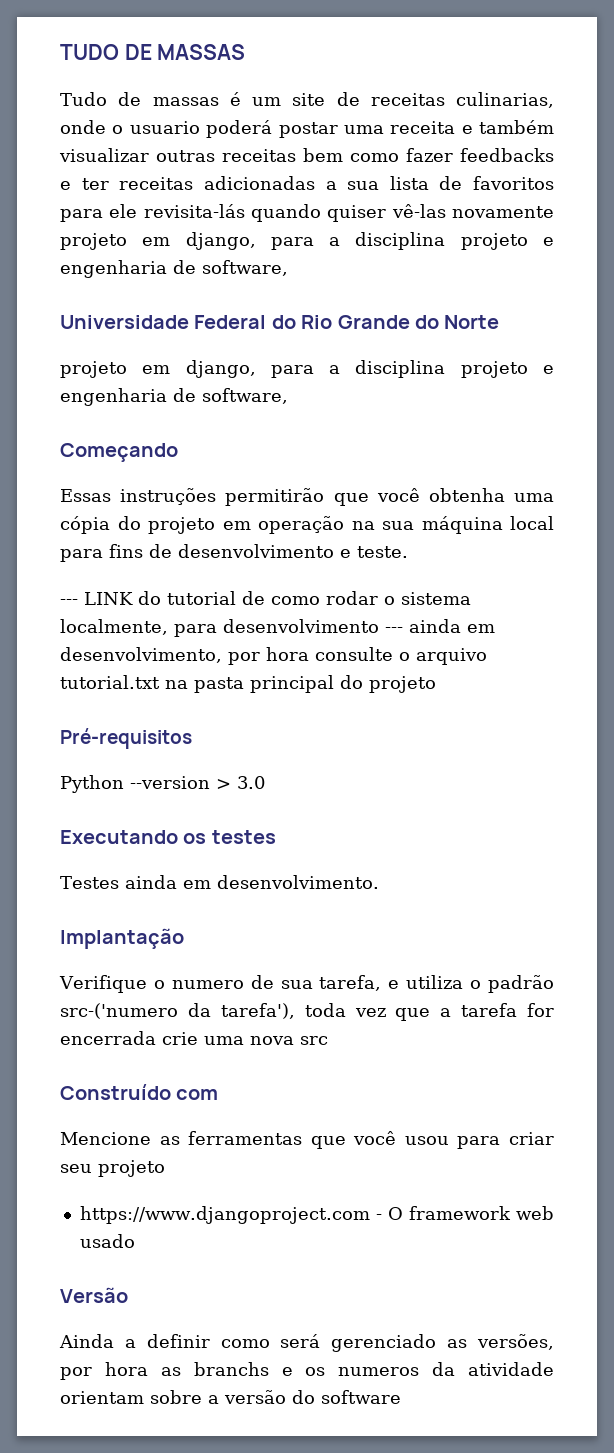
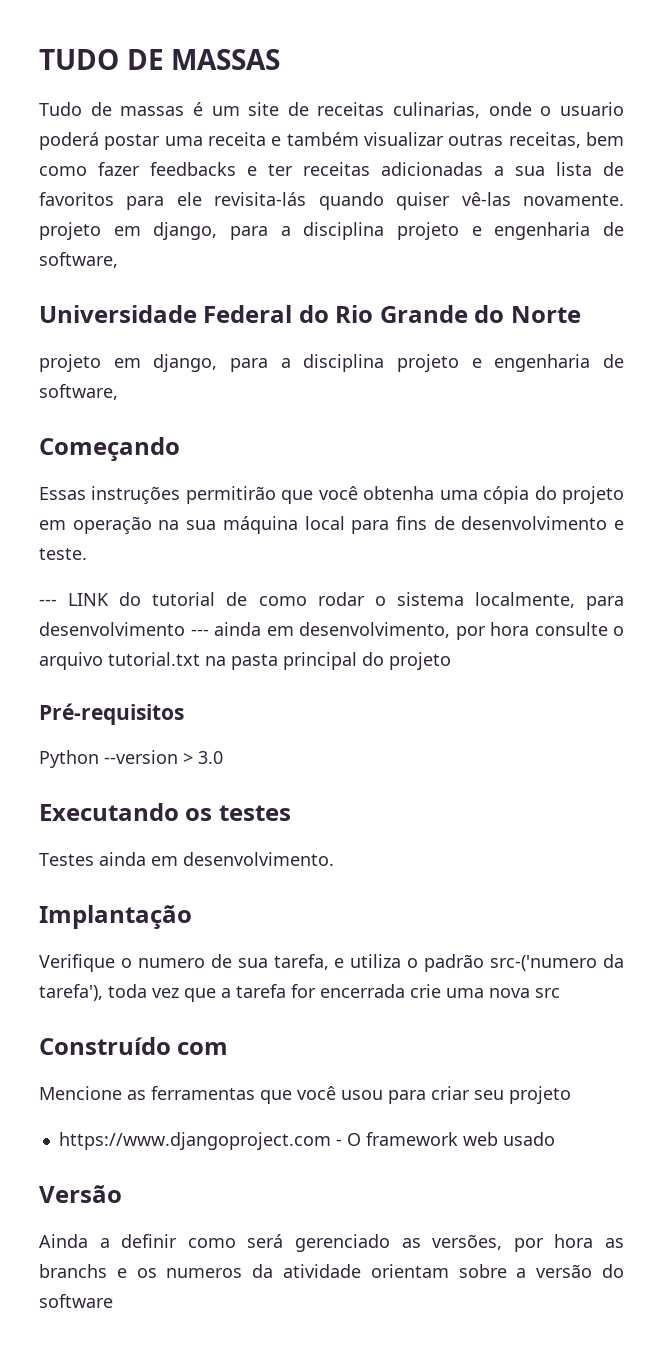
[222,149,296,162] receitas -> [508,132,581,148] receitas,
[451,206,554,218] novamente -> [523,194,624,206] novamente.

